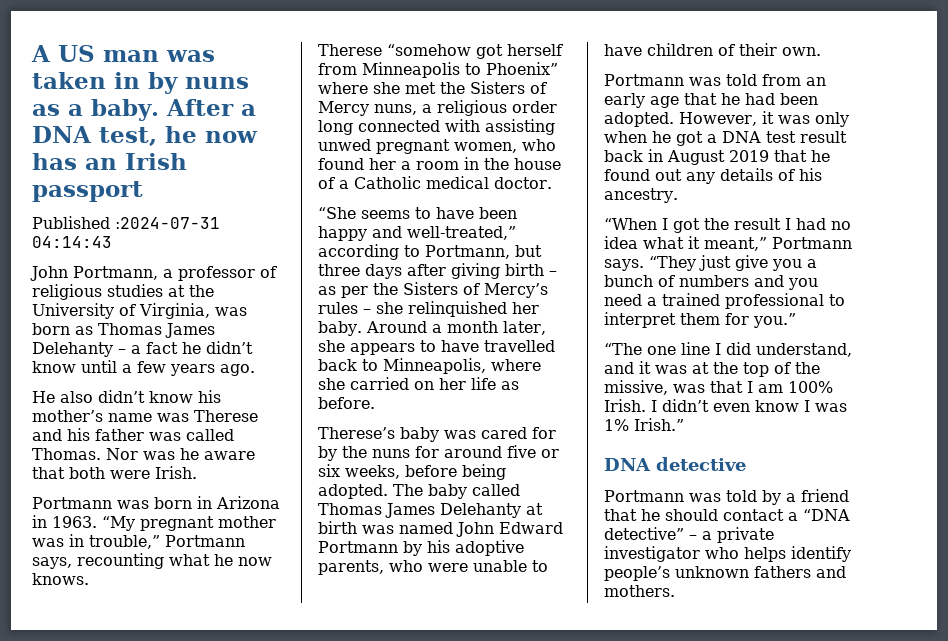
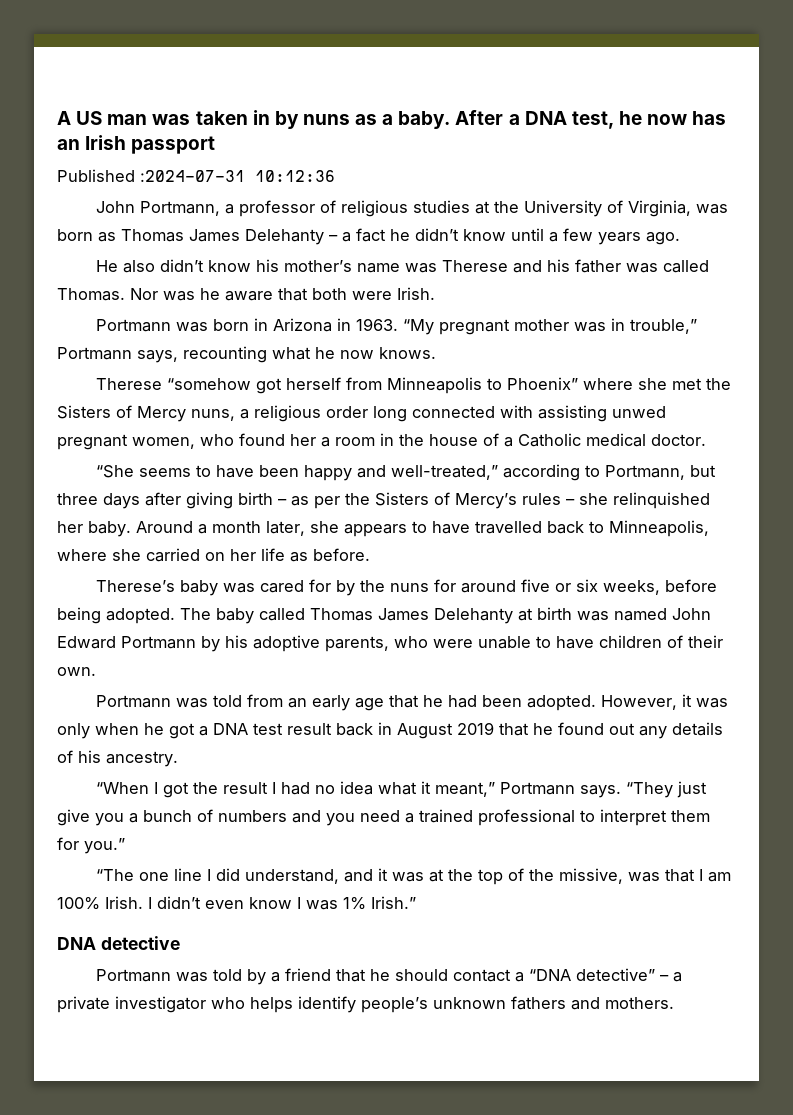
[32,236,112,248] 04:14:43 -> [255,170,335,182] 10:12:36

